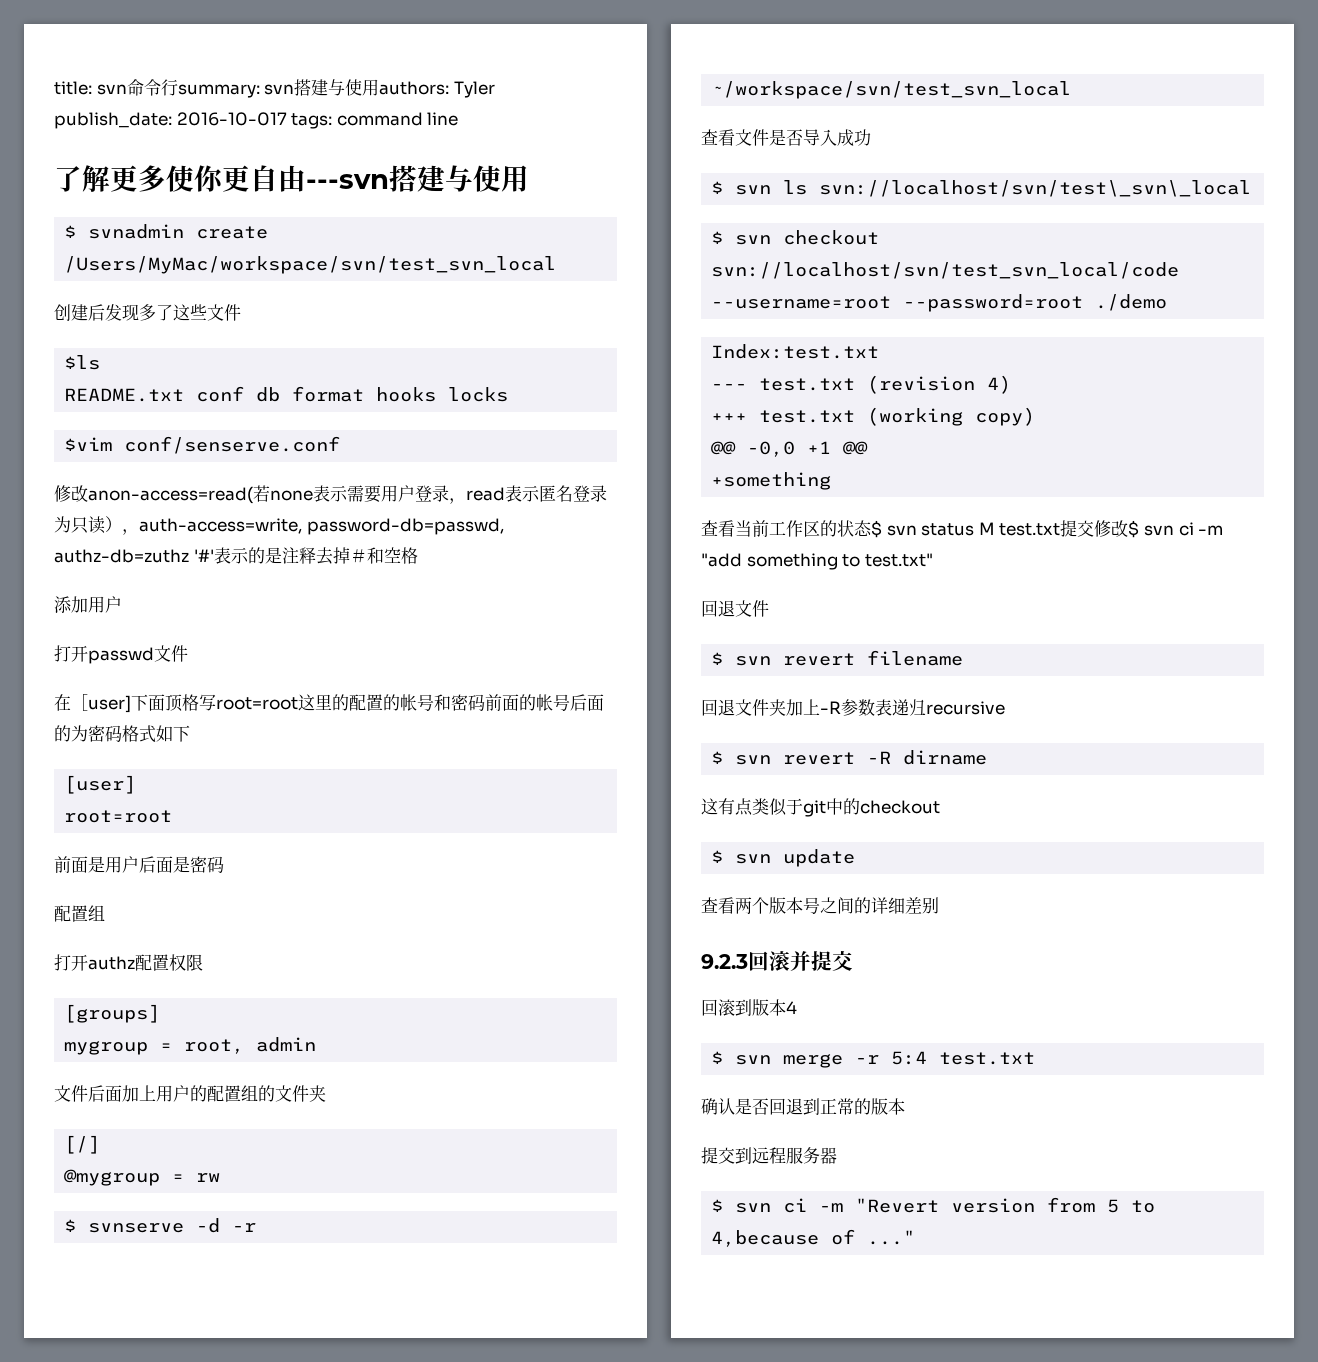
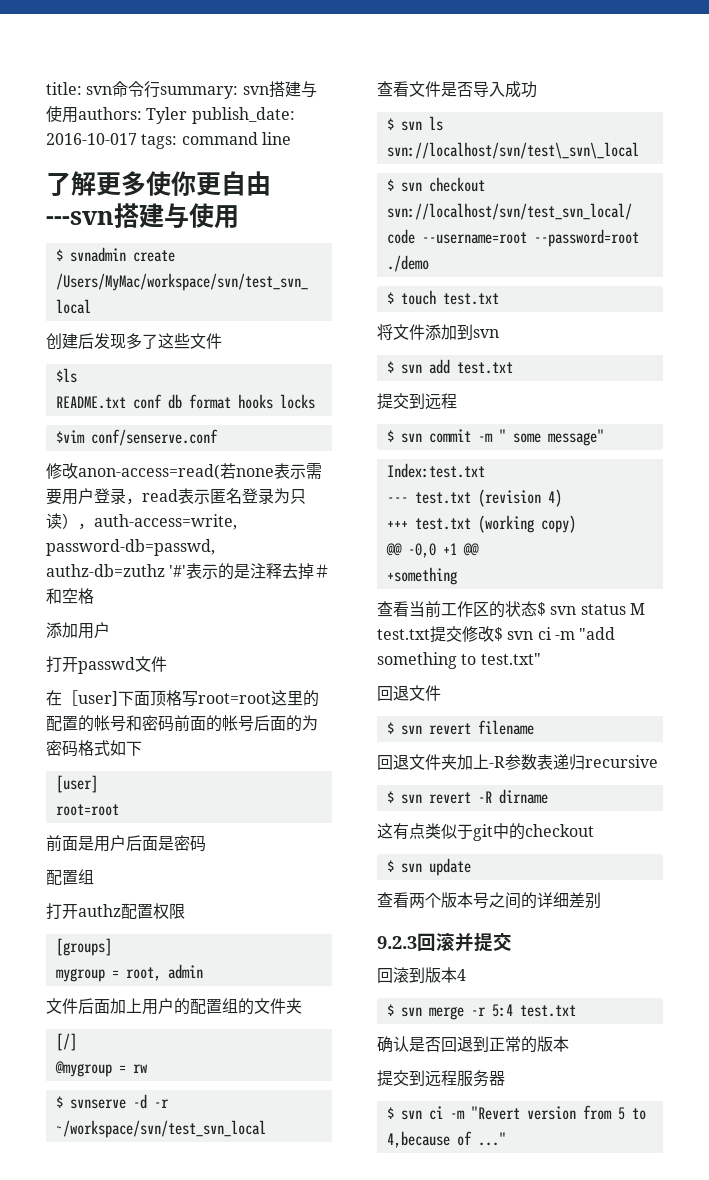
(1168, 302) none -> [386,290,499,305] [377,324,499,340] [386,359,513,374] [377,393,457,410] [386,429,604,446] // $ touch test.txt // 将文件添加到svn // $ svn add test.txt // 提交到远程 // $ svn commit -m " some message"

